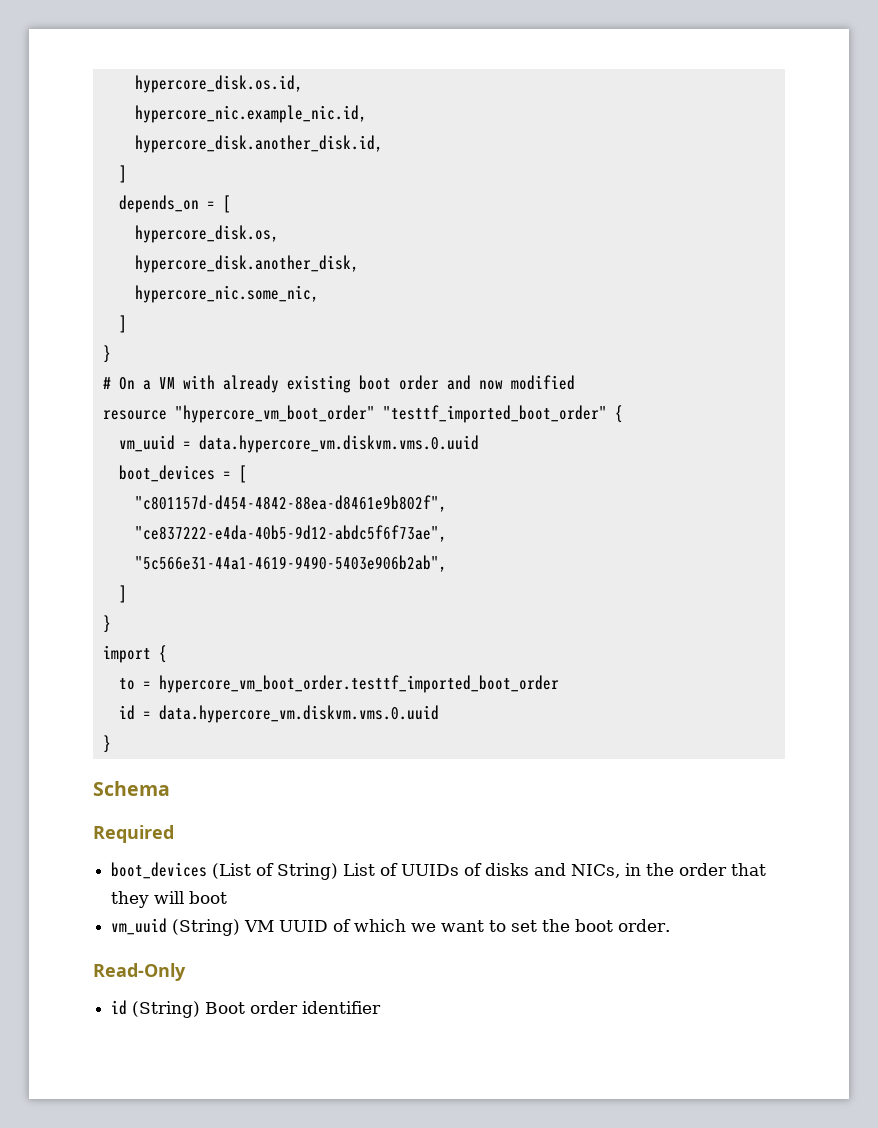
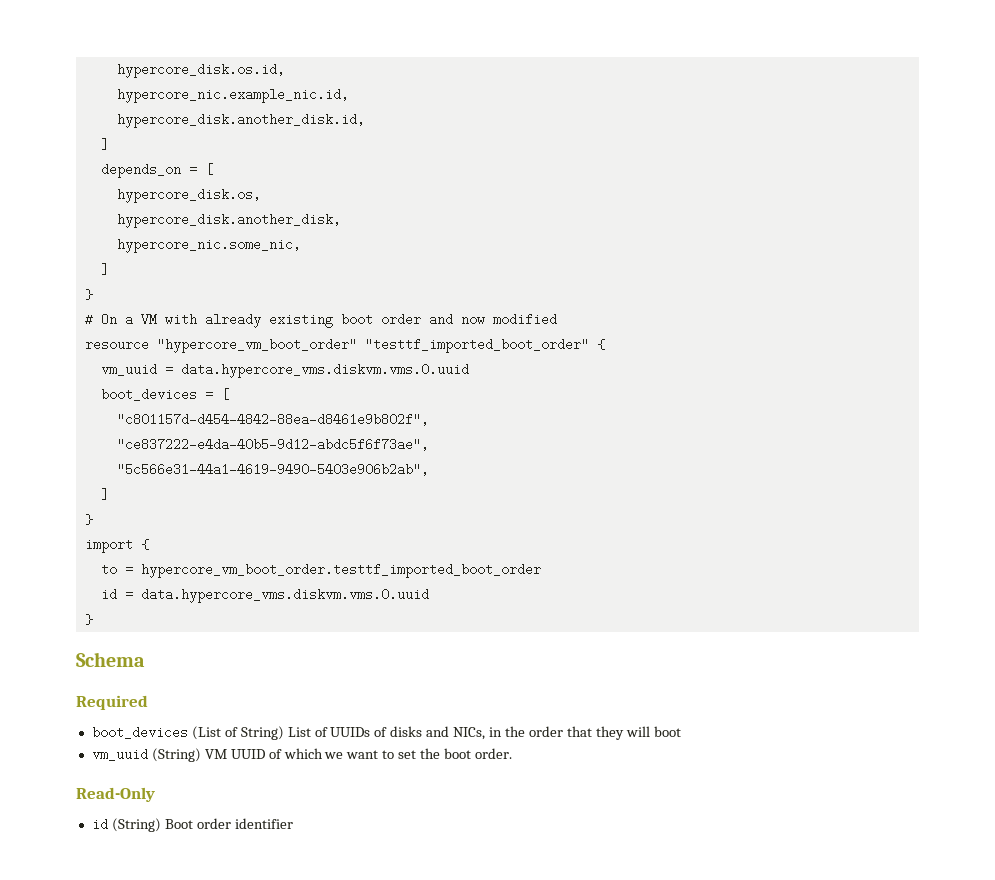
[198,435,479,453] data.hypercore_vm.diskvm.vms.0.uuid -> [180,363,469,378] data.hypercore_vms.diskvm.vms.0.uuid
[158,705,439,723] data.hypercore_vm.diskvm.vms.0.uuid -> [140,588,429,603] data.hypercore_vms.diskvm.vms.0.uuid

